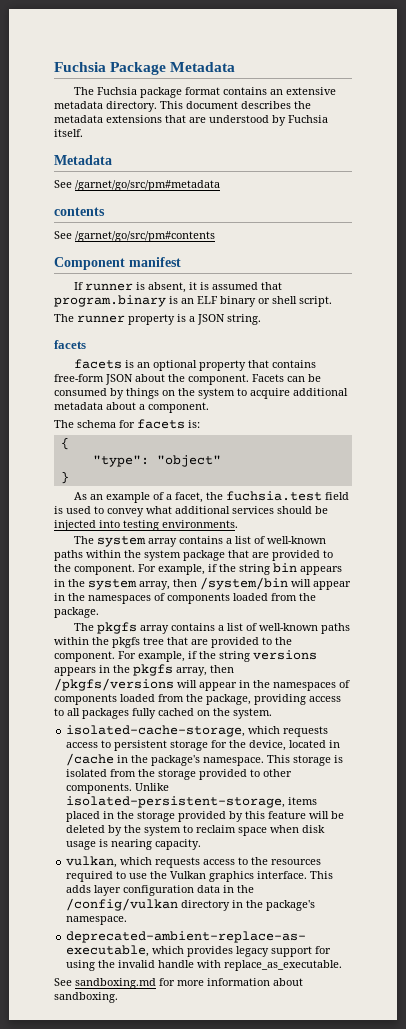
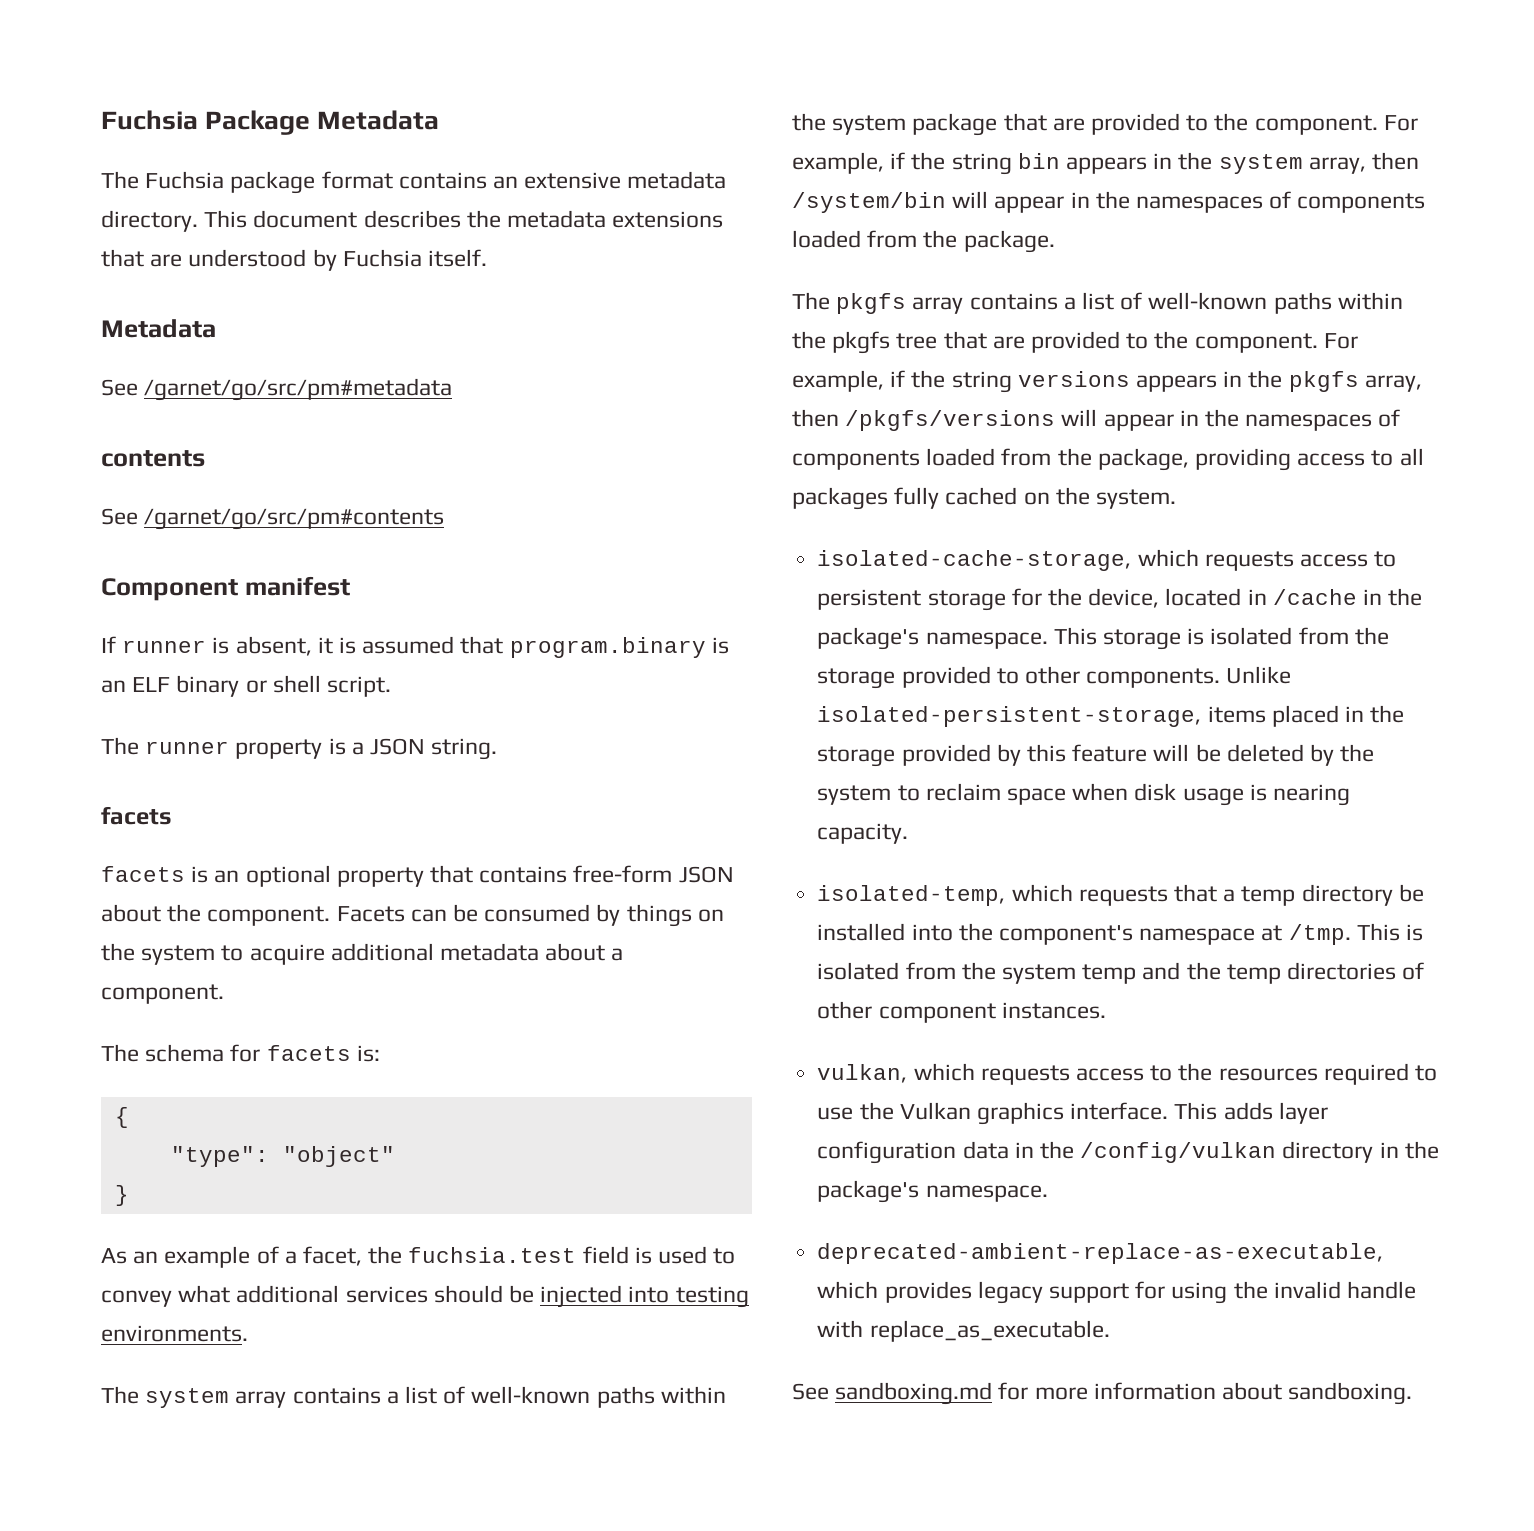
(202, 844) none -> [817,884,1424,906] [817,923,1423,945] [817,962,1425,984] [817,1001,1106,1023] // isolated-temp, which requests that a temp directory be installed into the component's namespace at /tmp. This is isolated from the system temp and the temp directories of other component instances.

